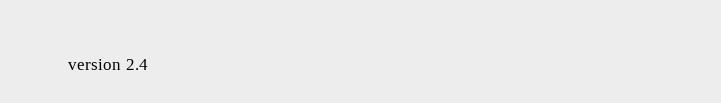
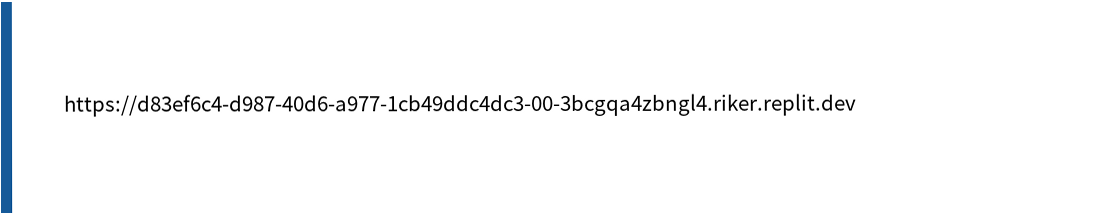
[68,59,148,70] version 2.4 -> [63,93,857,117] https://d83ef6c4-d987-40d6-a977-1cb49ddc4dc3-00-3bcgqa4zbngl4.riker.replit.dev

